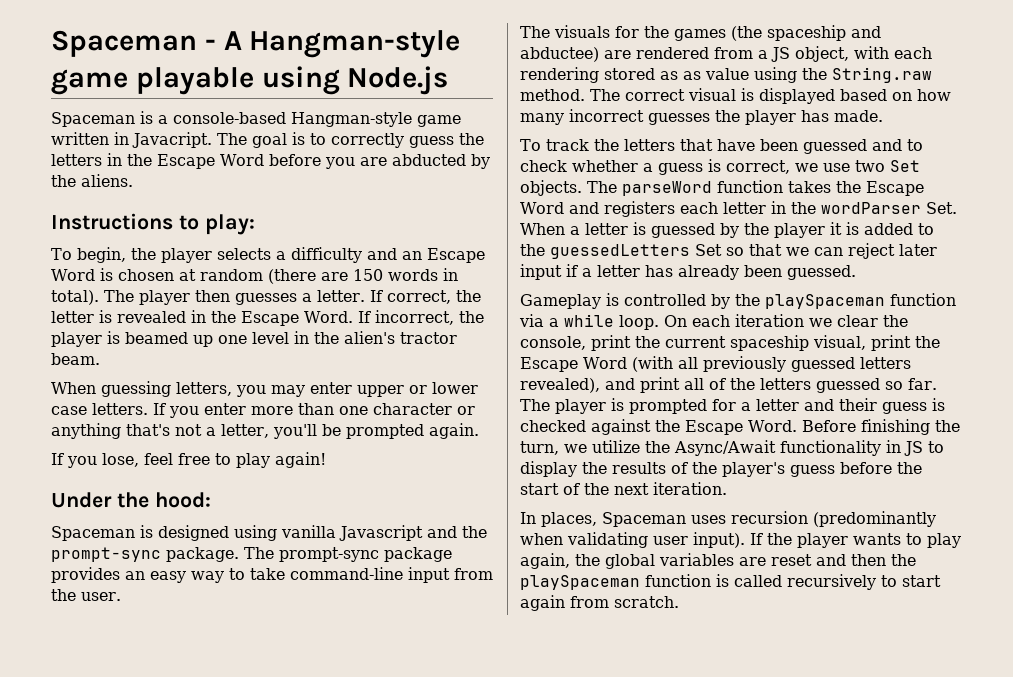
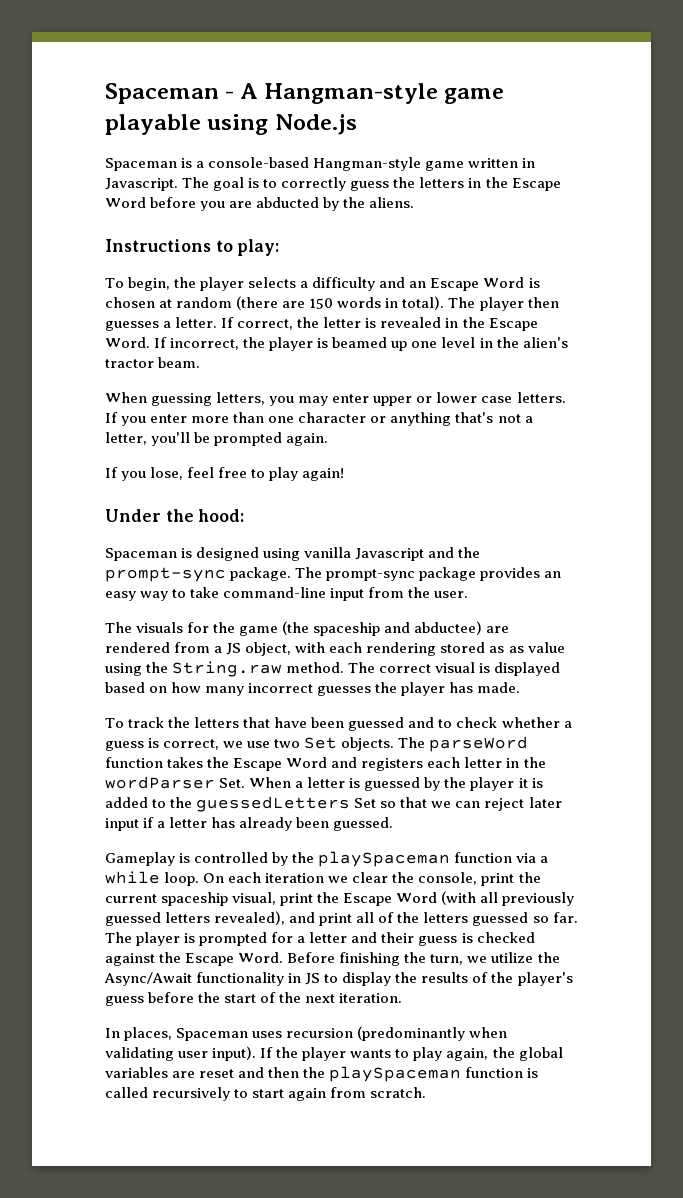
[132,132,212,148] Javacript. -> [105,178,178,191] Javascript.
[674,29,726,41] games -> [239,626,279,636] game

